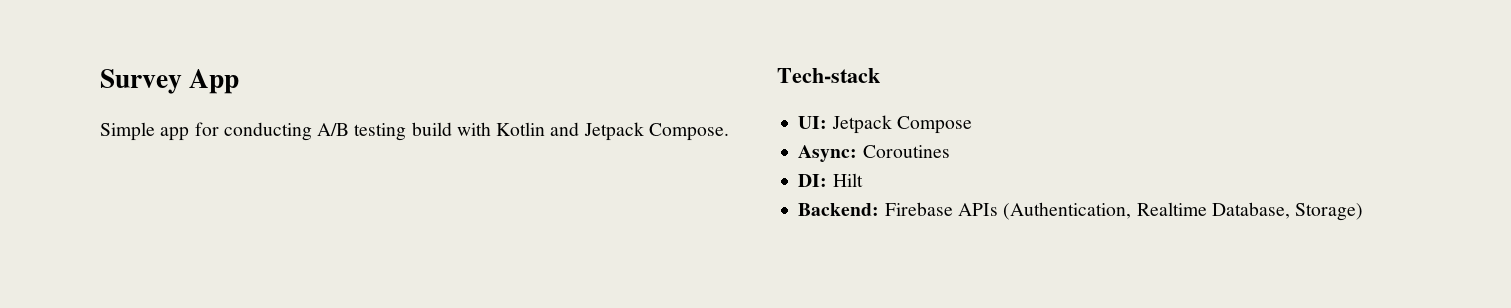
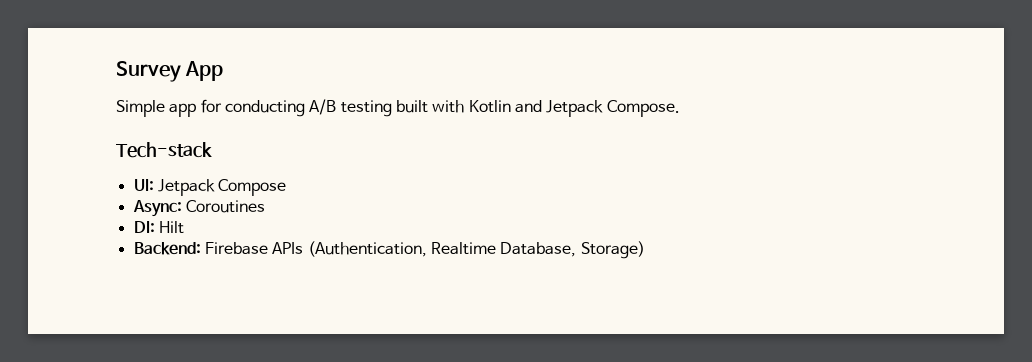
[411,122,452,136] build -> [395,100,428,113] built

